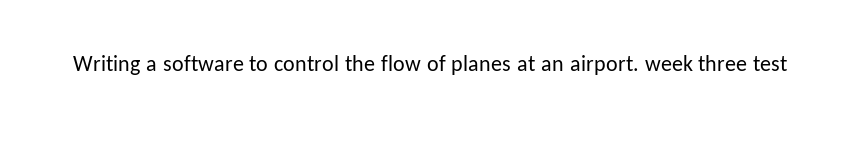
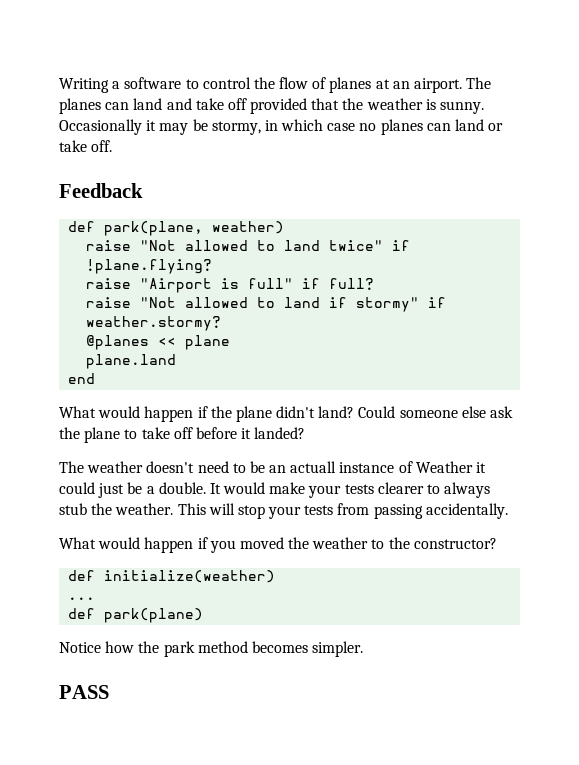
[644,55,788,71] week three test -> [466,77,492,89] [59,98,485,114] [59,119,504,135] [59,140,113,152] [59,183,143,198] [68,221,285,236] [86,240,411,251] [86,259,213,274] [86,278,375,293] [86,297,447,312] [86,316,222,331] [86,335,231,350] [86,354,177,369] [68,373,96,384] [59,406,514,422] [59,427,306,443] [59,461,487,473] [59,482,491,498] [59,503,508,519] [59,537,497,553] [68,570,276,583] [68,597,96,600] [68,608,204,623] [59,641,364,657] [59,685,109,699] The planes can land and take off provided that the weather is sunny. Occasionally it may be stormy, in which case no planes can land or take off. // Feedback // def park(plane, weather) // raise "Not allowed to land twice" if !plane.flying? // raise "Airport is full" if full? // raise "Not allowed to land if stormy" if weather.stormy? // @planes << plane // plane.land // end // What would happen if the plane didn't land? Could someone else ask the plane to take off before it landed? // The weather doesn't need to be an actuall instance of Weather it could just be a double. It would make your tests clearer to always stub the weather. This will stop your tests from passing accidentally. // What would happen if you moved the weather to the constructor? // def initialize(weather) // ... // def park(plane) // Notice how the park method becomes simpler. // PASS

